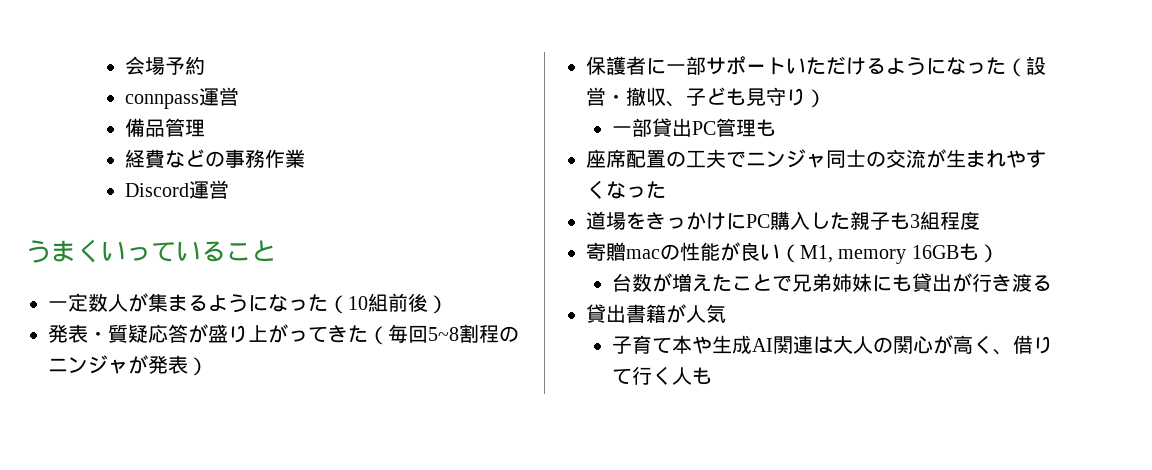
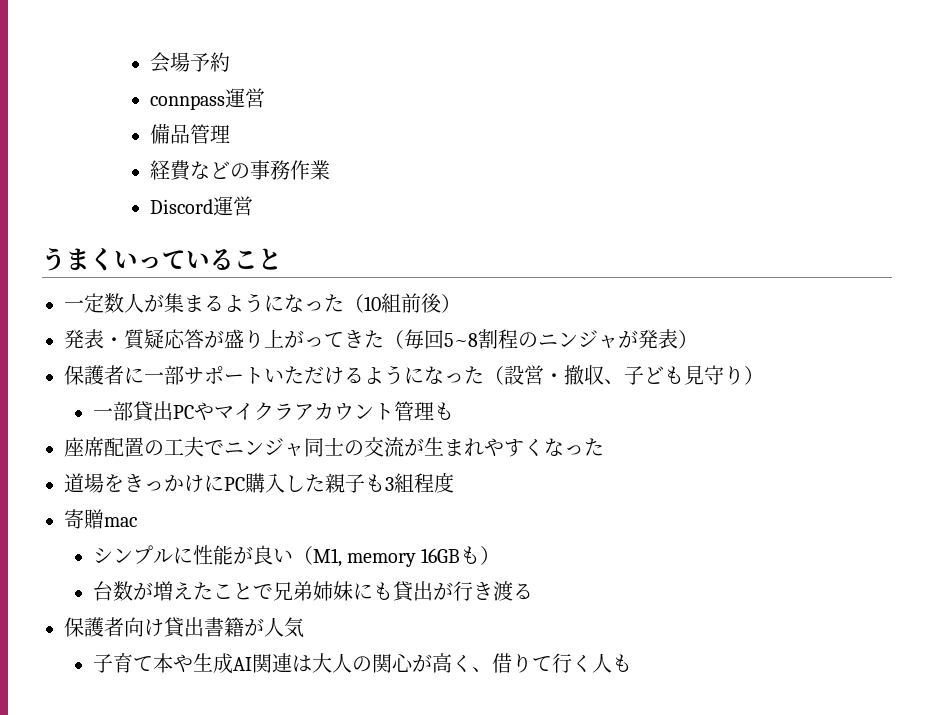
(716, 128) none -> [193,402,394,421] やマイクラアカウント
[660,244,680,260] の -> [92,545,193,564] // シンプルに
(1052, 283) none -> [64,617,164,637] 保護者向け

